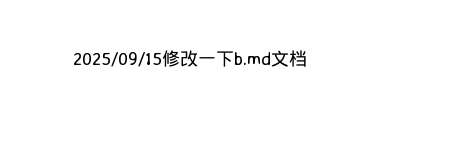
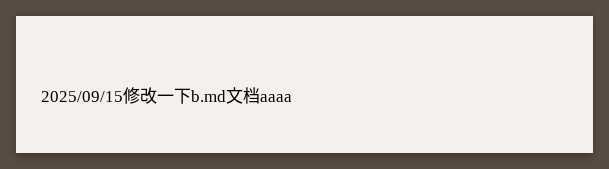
(307, 58) none -> [260,94,292,102] aaaa

